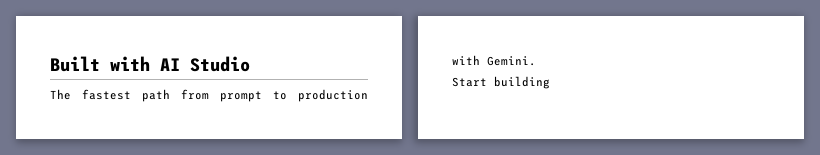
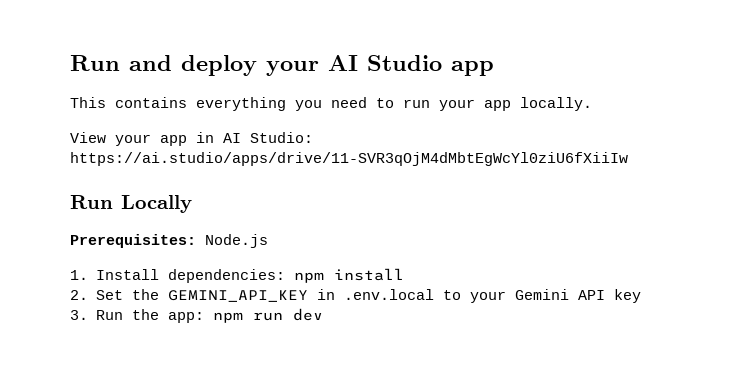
[50,56,250,72] [50,89,368,102] [452,55,536,66] [452,76,550,89] Built with AI Studio // The fastest path from prompt to production with Gemini. // Start building -> [70,55,494,76] [70,97,592,111] [70,132,313,146] [70,152,628,166] [70,195,192,213] [70,234,268,248] [70,268,404,283] [70,289,641,303] [70,308,323,323] Run and deploy your AI Studio app // This contains everything you need to run your app locally. // View your app in AI Studio: https://ai.studio/apps/drive/11-SVR3qOjM4dMbtEgWcYl0ziU6fXiiIw // Run Locally // Prerequisites: Node.js // 1. Install dependencies: npm install // 2. Set the GEMINI_API_KEY in .env.local to your Gemini API key // 3. Run the app: npm run dev

